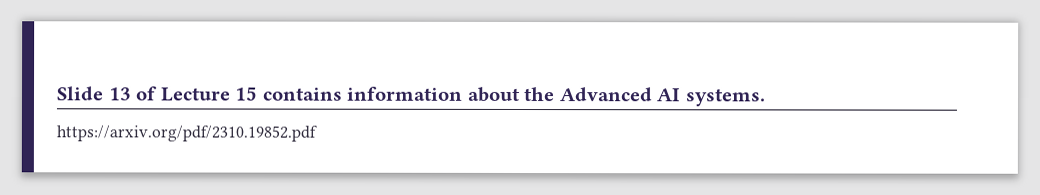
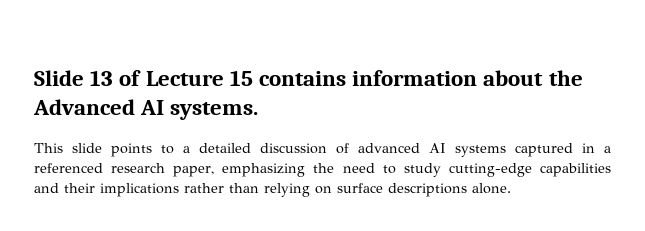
[56,125,317,142] https://arxiv.org/pdf/2310.19852.pdf -> [34,143,611,157] [34,163,611,177] [34,183,511,197] This slide points to a detailed discussion of advanced AI systems captured in a referenced research paper, emphasizing the need to study cutting-edge capabilities and their implications rather than relying on surface descriptions alone.

